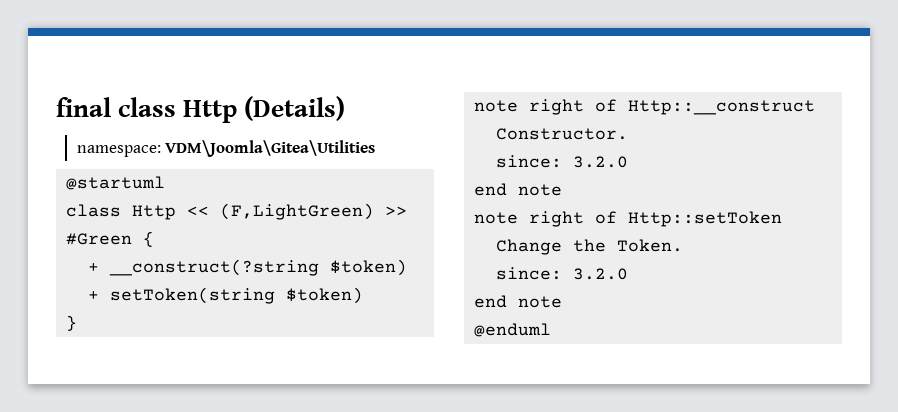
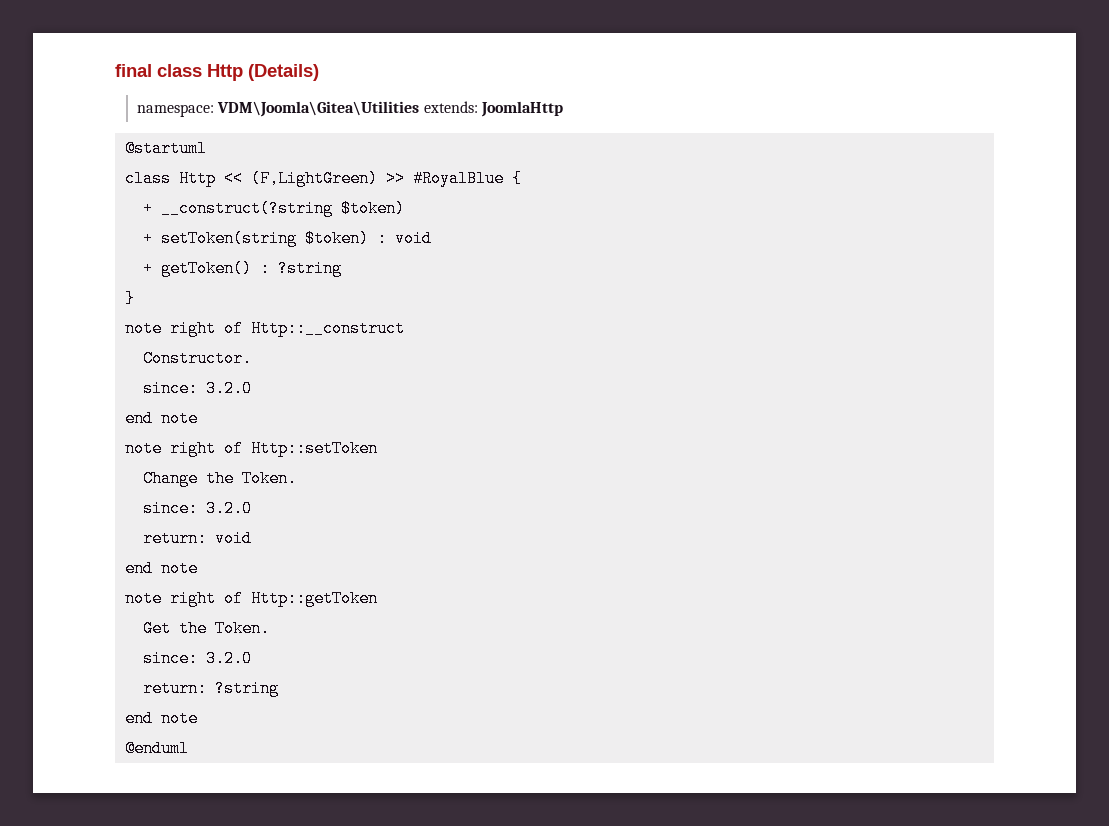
(376, 148) none -> [423,101,564,117] extends: JoomlaHttp
[66,233,133,245] #Green -> [412,170,504,187] #RoyalBlue
(364, 295) none -> [376,230,432,247] [142,260,342,277] : void // + getToken() : ?string
(629, 274) none -> [142,530,252,547] [124,560,198,577] [124,590,378,607] [142,620,270,637] [142,650,252,667] [142,680,279,697] // return: void // end note // note right of Http::getToken // Get the Token. // since: 3.2.0 // return: ?string

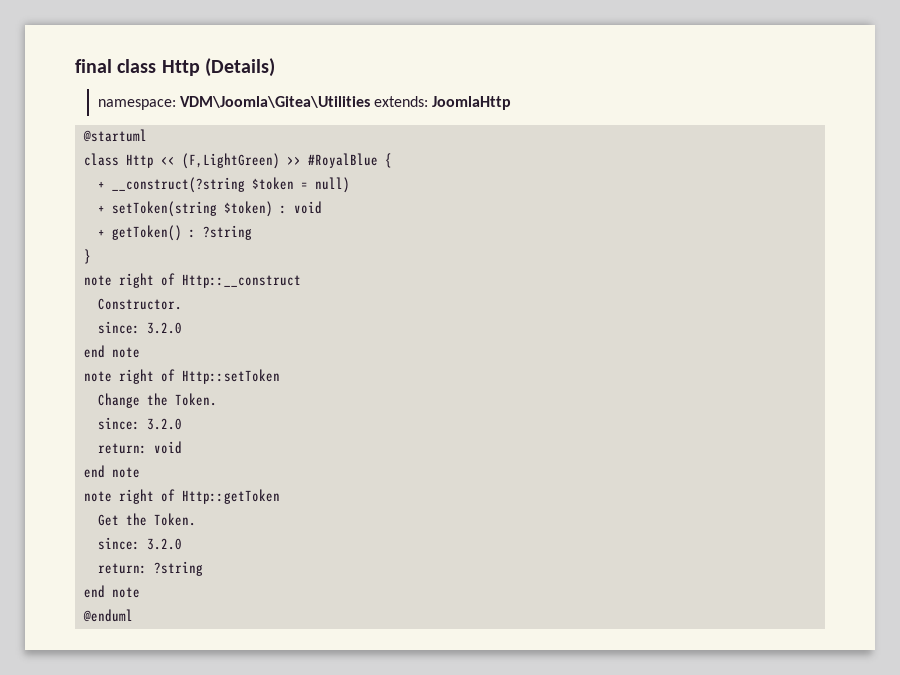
[340,200,405,217] $token) -> [252,177,351,193] $token = null)

